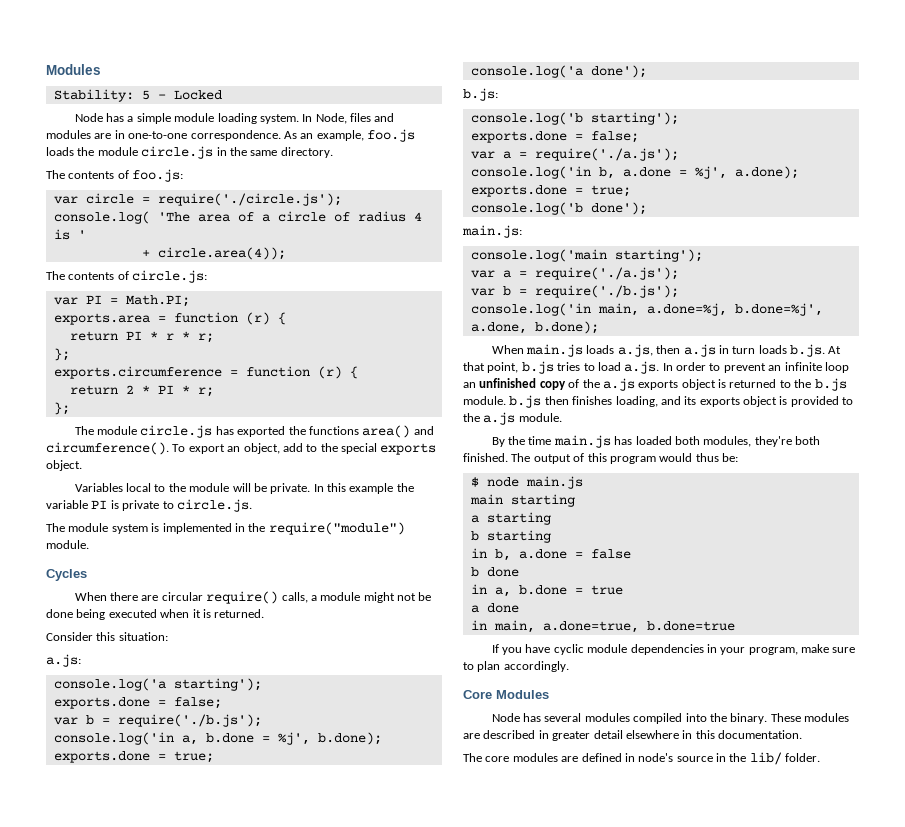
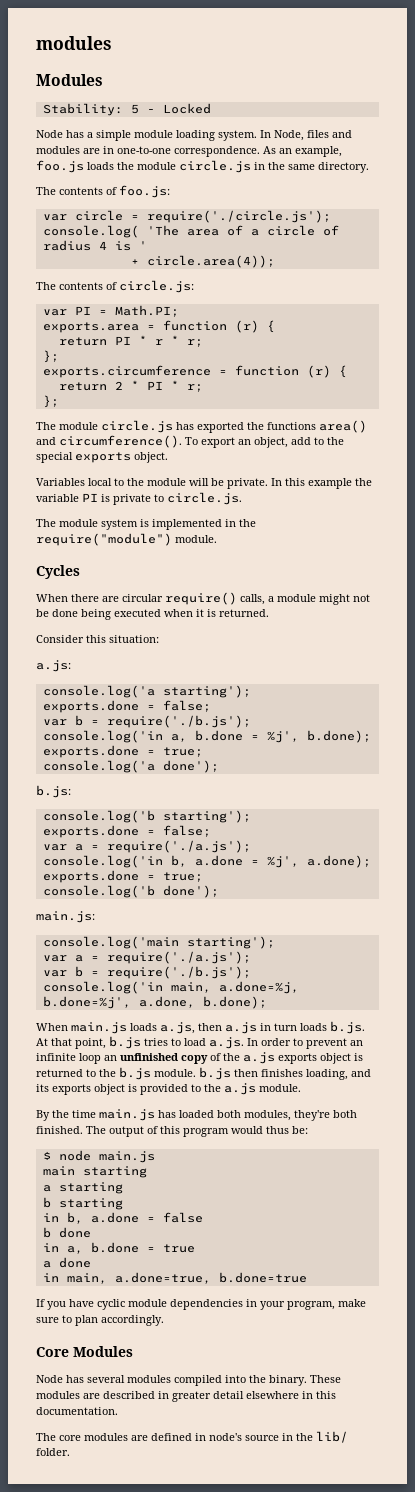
(46, 69) none -> [36,36,112,50] modules //

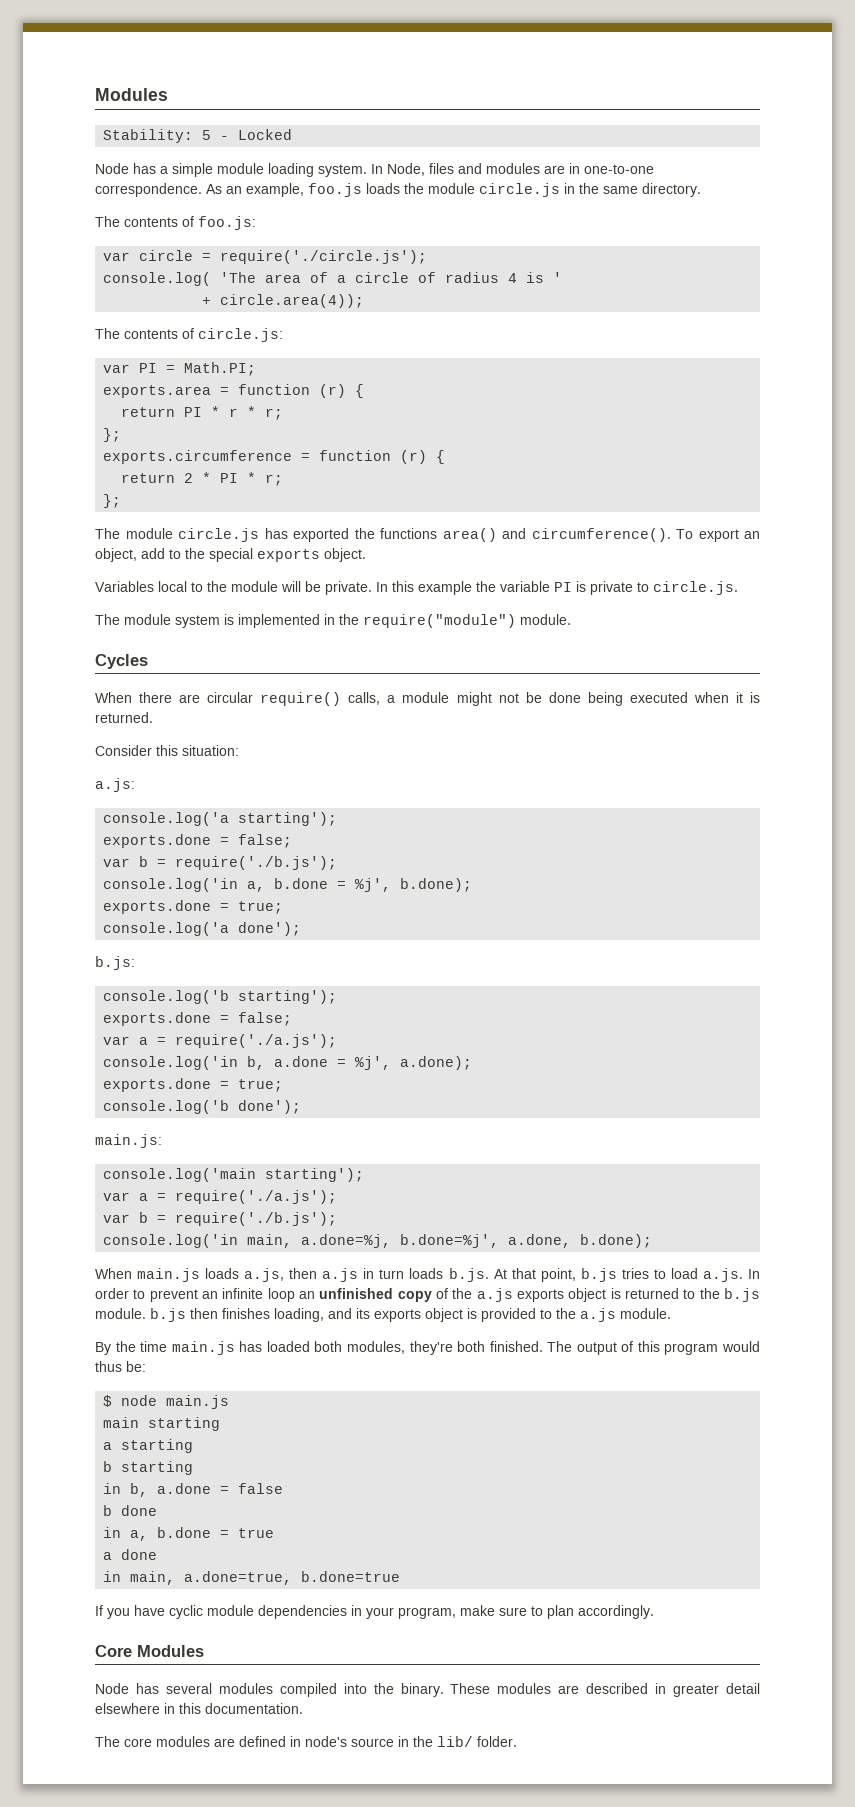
[36,36,112,50] modules // -> (95, 94) none

